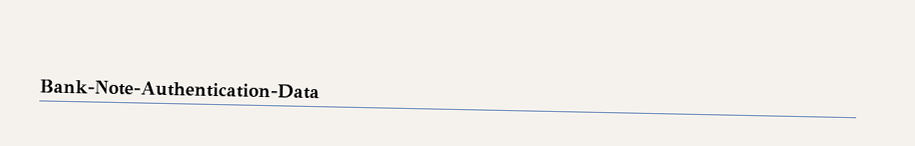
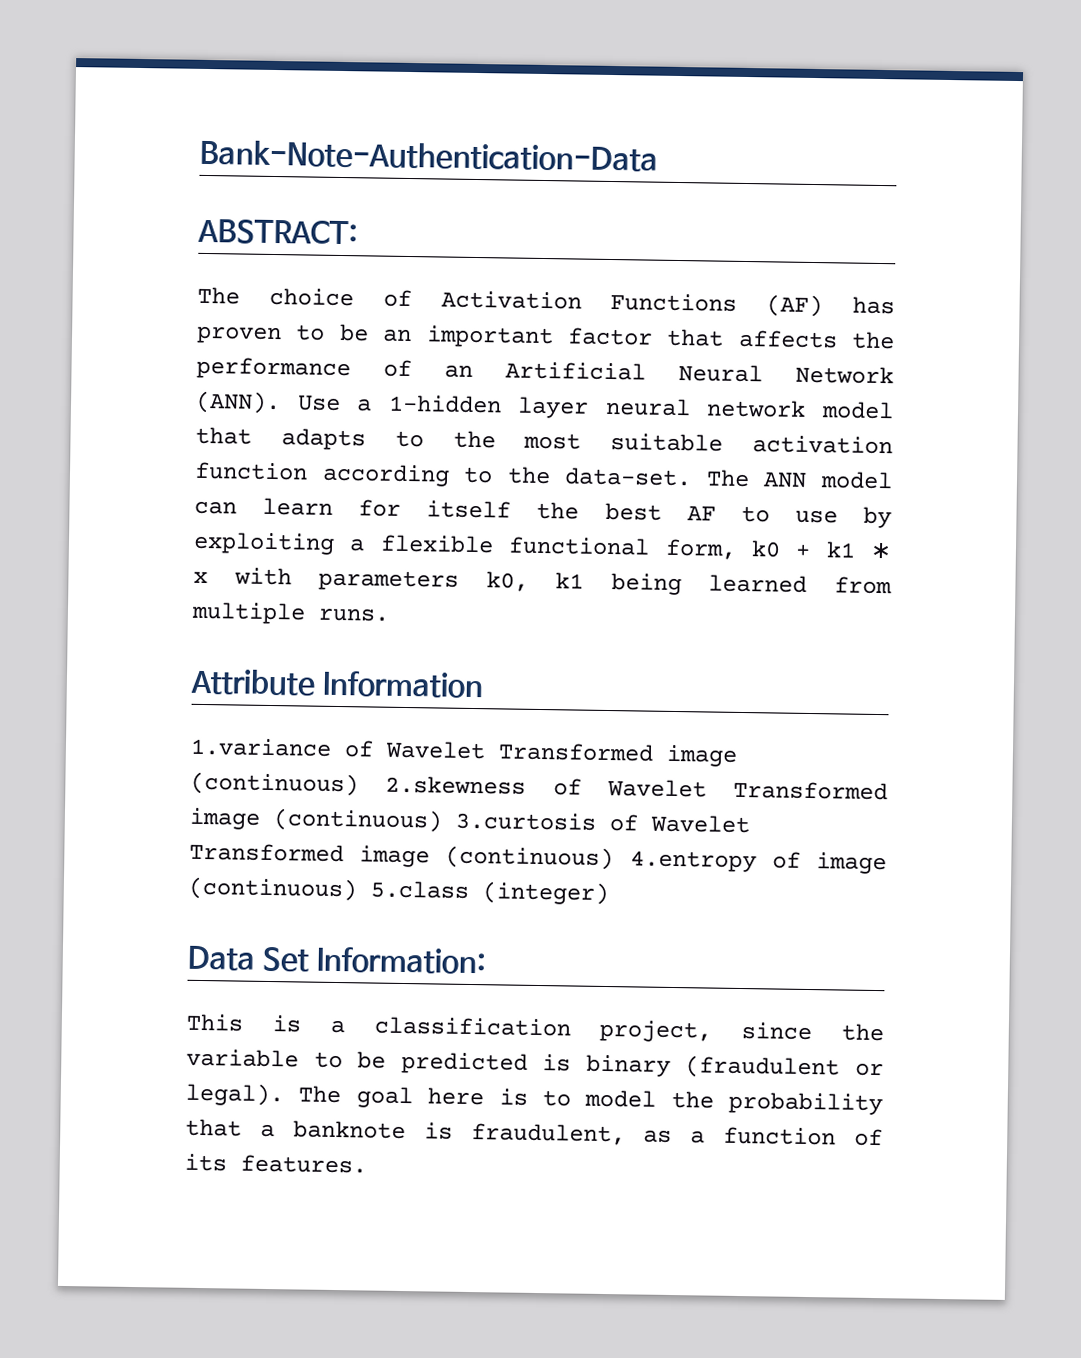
(320, 89) none -> [197,218,358,246] [197,286,895,318] [196,323,895,350] [196,356,894,385] [195,390,894,420] [195,426,893,455] [194,461,893,490] [194,497,892,529] [193,531,892,560] [193,567,892,596] [191,601,390,625] [190,668,485,699] [190,737,738,767] [190,771,888,801] [189,807,750,834] [189,842,887,875] [188,876,609,906] [187,945,487,975] [186,1013,884,1043] [186,1048,884,1080] [185,1082,883,1116] [185,1118,883,1147] [184,1153,367,1174] // ABSTRACT: // The choice of Activation Functions (AF) has proven to be an important factor that affects the performance of an Artificial Neural Network (ANN). Use a 1-hidden layer neural network model that adapts to the most suitable activation function according to the data-set. The ANN model can learn for itself the best AF to use by exploiting a flexible functional form, k0 + k1 ∗ x with parameters k0, k1 being learned from multiple runs. // Attribute Information // 1.variance of Wavelet Transformed image (continuous) 2.skewness of Wavelet Transformed image (continuous) 3.curtosis of Wavelet Transformed image (continuous) 4.entropy of image (continuous) 5.class (integer) // Data Set Information: // This is a classification project, since the variable to be predicted is binary (fraudulent or legal). The goal here is to model the probability that a banknote is fraudulent, as a function of its features.

